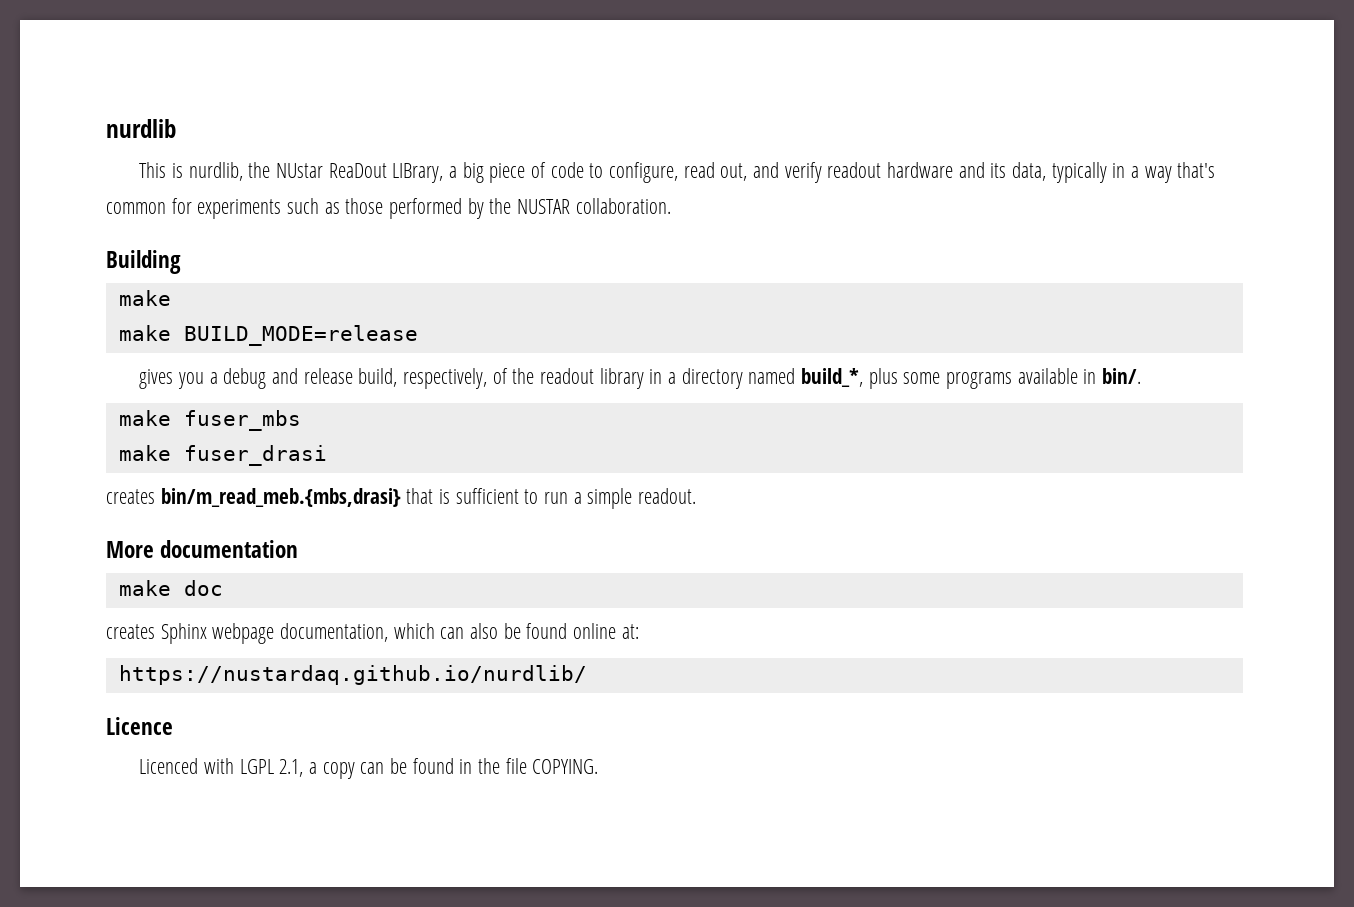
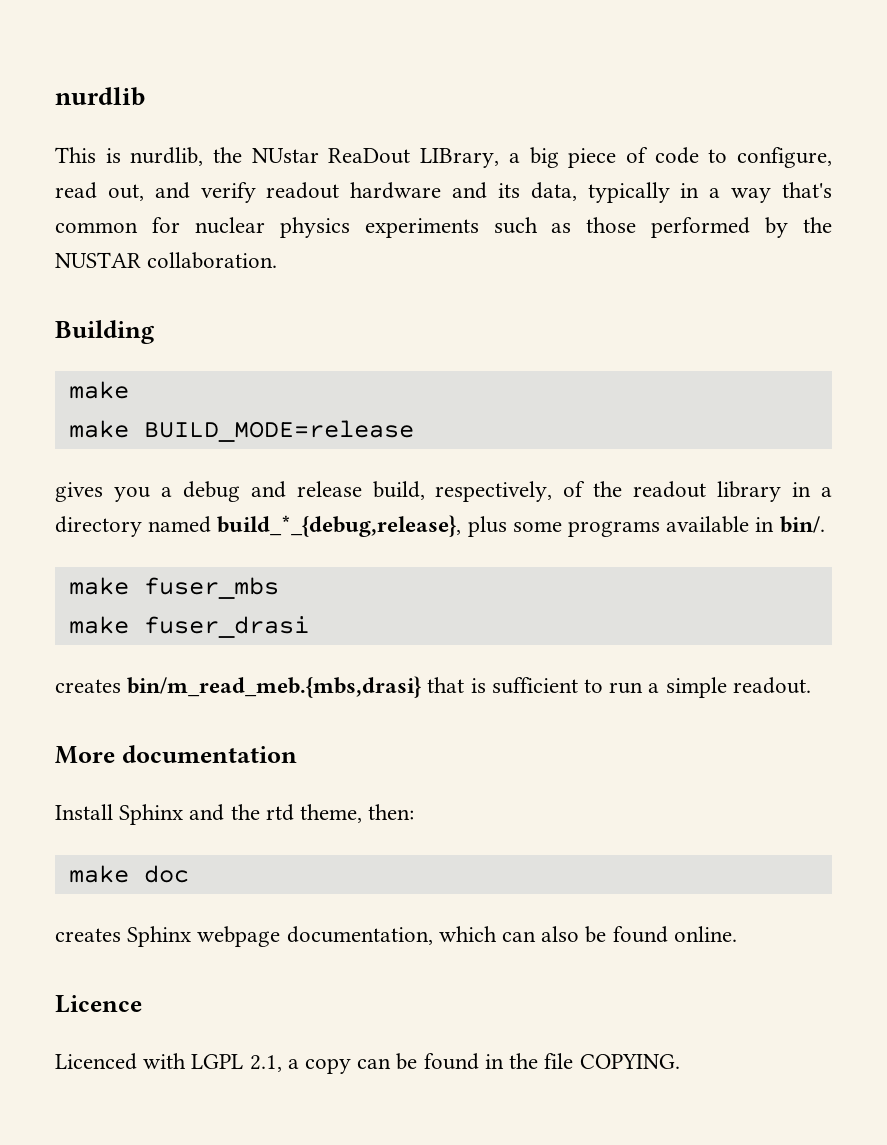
(192, 206) none -> [194,217,350,238] nuclear physics
[801,368,864,387] build_*, -> [217,515,462,537] build_*_{debug,release},
(299, 549) none -> [55,804,415,825] // Install Sphinx and the rtd theme, then:
[573,623,639,639] [118,665,587,685] online at: // https://nustardaq.github.io/nurdlib/ -> [673,926,737,942] online.

